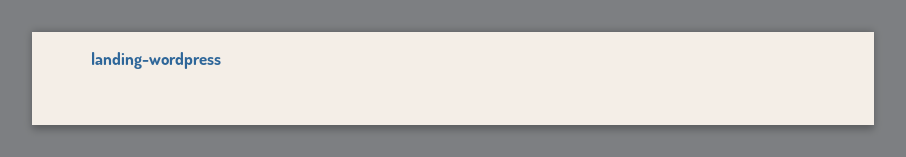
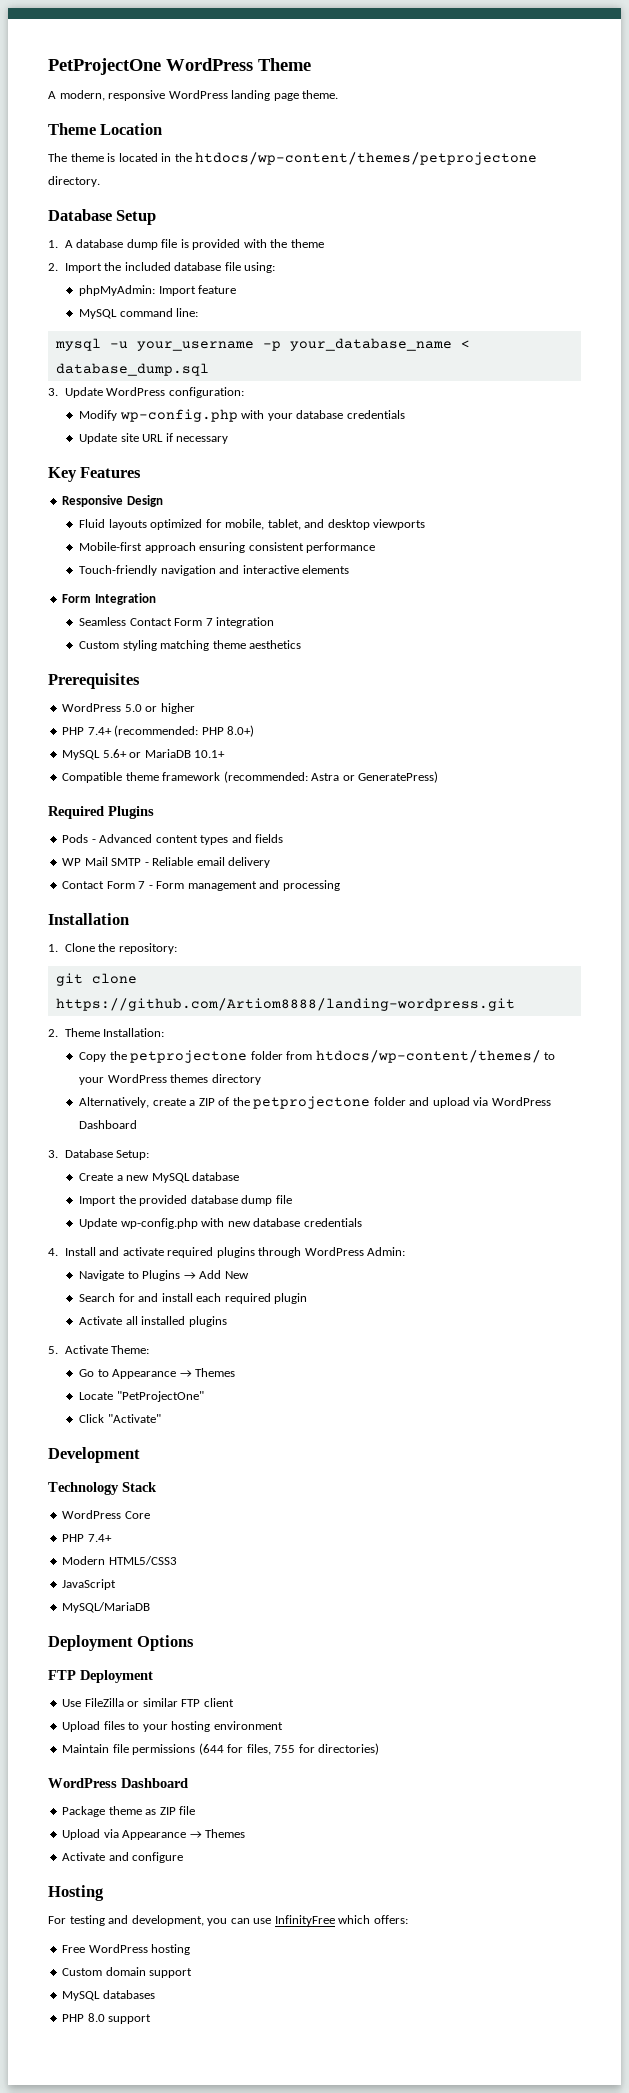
[91,52,221,69] landing-wordpress -> [48,58,311,75] [48,90,339,101] [48,123,163,135] [48,152,538,165] [48,176,100,187] [48,209,157,225] [48,239,324,250] [48,262,276,273] [78,285,237,296] [78,308,199,319] [54,338,470,351] [55,363,209,376] [48,387,244,398] [78,409,405,422] [78,433,229,444] [48,467,142,482] [62,495,163,507] [78,519,426,530] [78,542,376,553] [78,565,350,576] [62,593,156,605] [78,617,275,628] [78,640,302,651] [48,673,140,689] [62,703,195,714] [62,725,255,737] [62,749,226,760] [62,771,439,783] [48,806,154,819] [62,834,284,845] [62,857,271,868] [62,880,340,891] [48,913,129,925] [48,943,177,954] [55,973,137,986] [55,998,515,1011] [48,1028,165,1037] [78,1050,556,1063] [78,1074,261,1085] [78,1096,551,1109] [78,1120,137,1129] [48,1149,150,1160] [78,1172,240,1183] [78,1195,292,1206] [78,1218,362,1229] [48,1247,406,1258] [78,1270,249,1281] [78,1293,308,1304] [78,1316,227,1327] [48,1345,150,1354] [78,1368,236,1379] [78,1391,204,1402] [78,1414,161,1423] [48,1447,140,1463] [48,1482,157,1495] [62,1510,150,1519] [62,1534,112,1542] [62,1556,177,1565] [62,1579,117,1590] [62,1602,151,1613] [48,1635,195,1651] [48,1670,153,1683] [62,1698,234,1707] [62,1721,283,1732] [62,1743,380,1755] [48,1778,188,1788] [62,1806,196,1817] [62,1829,246,1840] [62,1852,184,1863] [48,1885,104,1901] [48,1915,408,1926] [62,1944,191,1955] [62,1967,193,1978] [62,1990,155,2001] [62,2013,152,2024] PetProjectOne WordPress Theme // A modern, responsive WordPress landing page theme. // Theme Location // The theme is located in the htdocs/wp-content/themes/petprojectone directory. // Database Setup // 1. A database dump file is provided with the theme // 2. Import the included database file using: // phpMyAdmin: Import feature // MySQL command line: // mysql -u your_username -p your_database_name < database_dump.sql // 3. Update WordPress configuration: // Modify wp-config.php with your database credentials // Update site URL if necessary // Key Features // Responsive Design // Fluid layouts optimized for mobile, tablet, and desktop viewports // Mobile-first approach ensuring consistent performance // Touch-friendly navigation and interactive elements // Form Integration // Seamless Contact Form 7 integration // Custom styling matching theme aesthetics // Prerequisites // WordPress 5.0 or higher // PHP 7.4+ (recommended: PHP 8.0+) // MySQL 5.6+ or MariaDB 10.1+ // Compatible theme framework (recommended: Astra or GeneratePress) // Required Plugins // Pods - Advanced content types and fields // WP Mail SMTP - Reliable email delivery // Contact Form 7 - Form management and processing // Installation // 1. Clone the repository: // git clone https://github.com/Artiom8888/landing-wordpress.git // 2. Theme Installation: // Copy the petprojectone folder from htdocs/wp-content/themes/ to your WordPress themes directory // Alternatively, create a ZIP of the petprojectone folder and upload via WordPress Dashboard // 3. Database Setup: // Create a new MySQL database // Import the provided database dump file // Update wp-config.php with new database credentials // 4. Install and activate required plugins through WordPress Admin: // Navigate to Plugins → Add New // Search for and install each required plugin // Activate all installed plugins // 5. Activate Theme: // Go to Appearance → Themes // Locate "PetProjectOne" // Click "Activate" // Development // Technology Stack // WordPress Core // PHP 7.4+ // Modern HTML5/CSS3 // JavaScript // MySQL/MariaDB // Deployment Options // FTP Deployment // Use FileZilla or similar FTP client // Upload files to your hosting environment // Maintain file permissions (644 for files, 755 for directories) // WordPress Dashboard // Package theme as ZIP file // Upload via Appearance → Themes // Activate and configure // Hosting // For testing and development, you can use InfinityFree which offers: // Free WordPress hosting // Custom domain support // MySQL databases // PHP 8.0 support

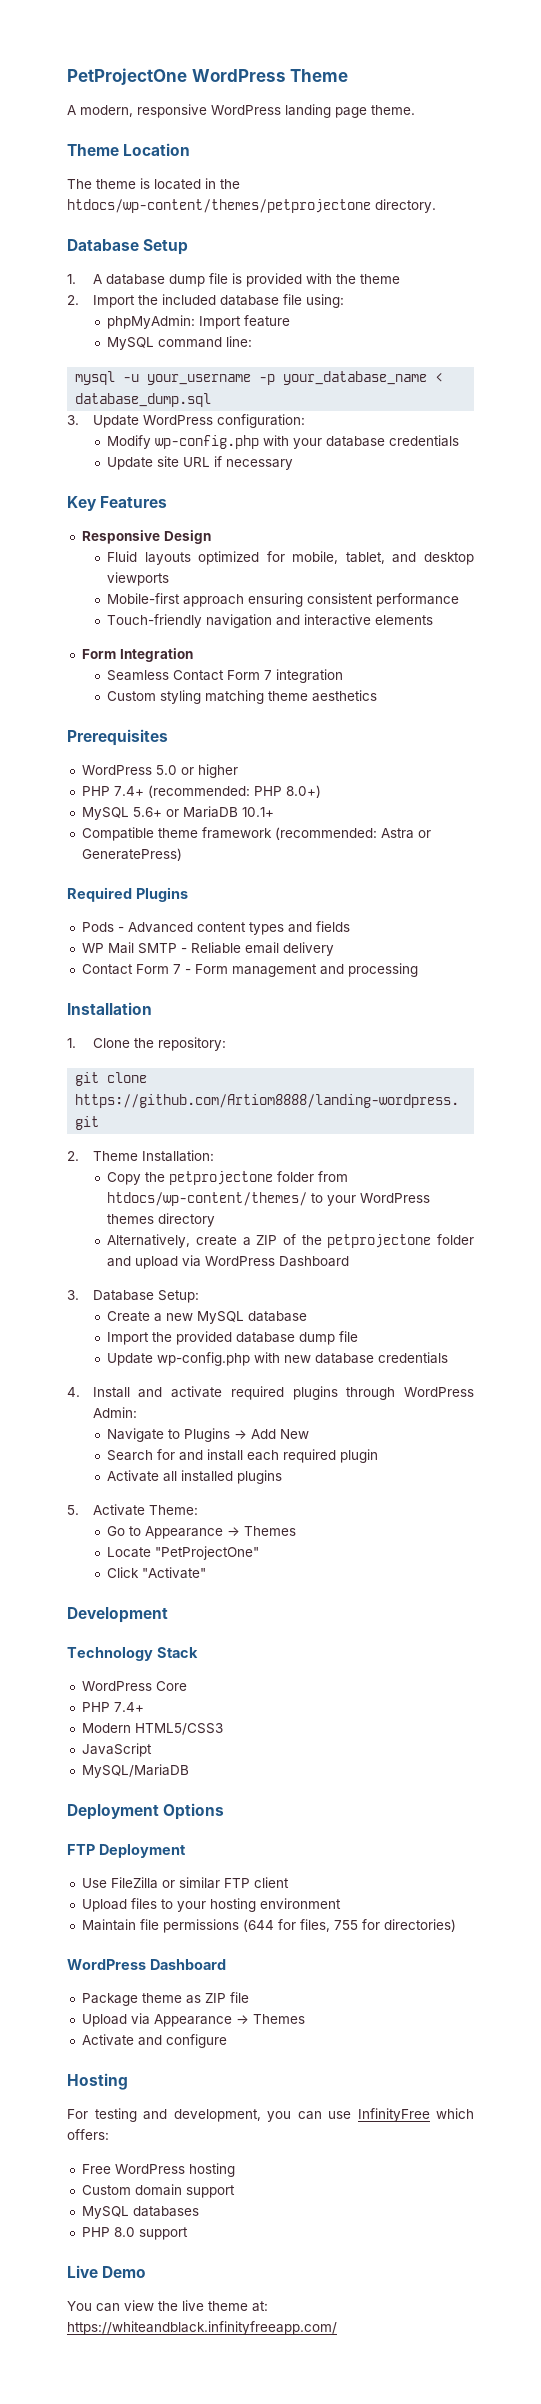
(152, 2019) none -> [67,2265,147,2278] [67,2300,268,2312] [67,2321,337,2335] // Live Demo // You can view the live theme at: https://whiteandblack.infinityfreeapp.com/

